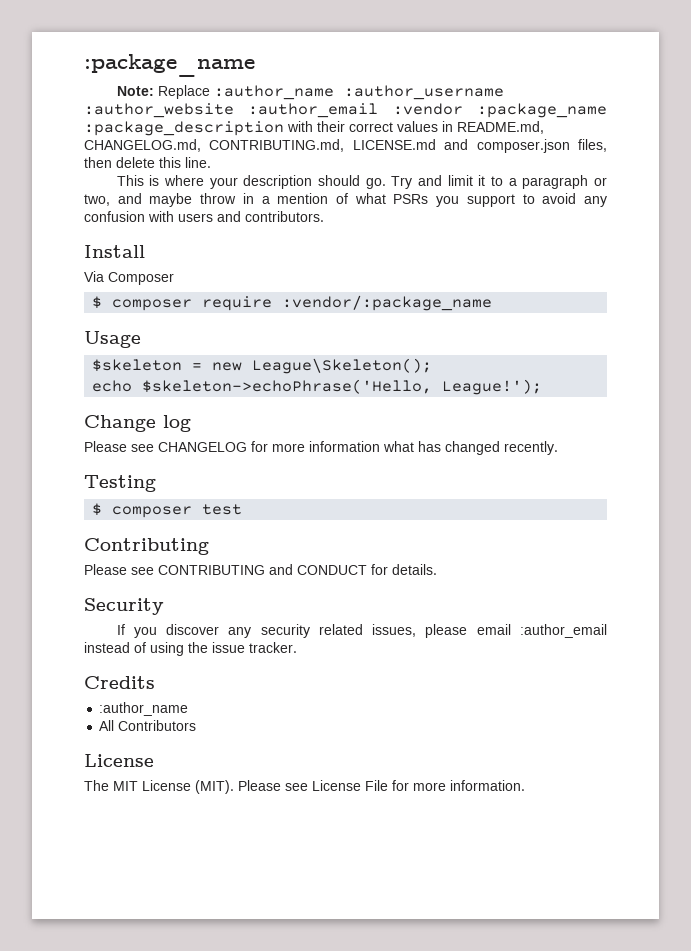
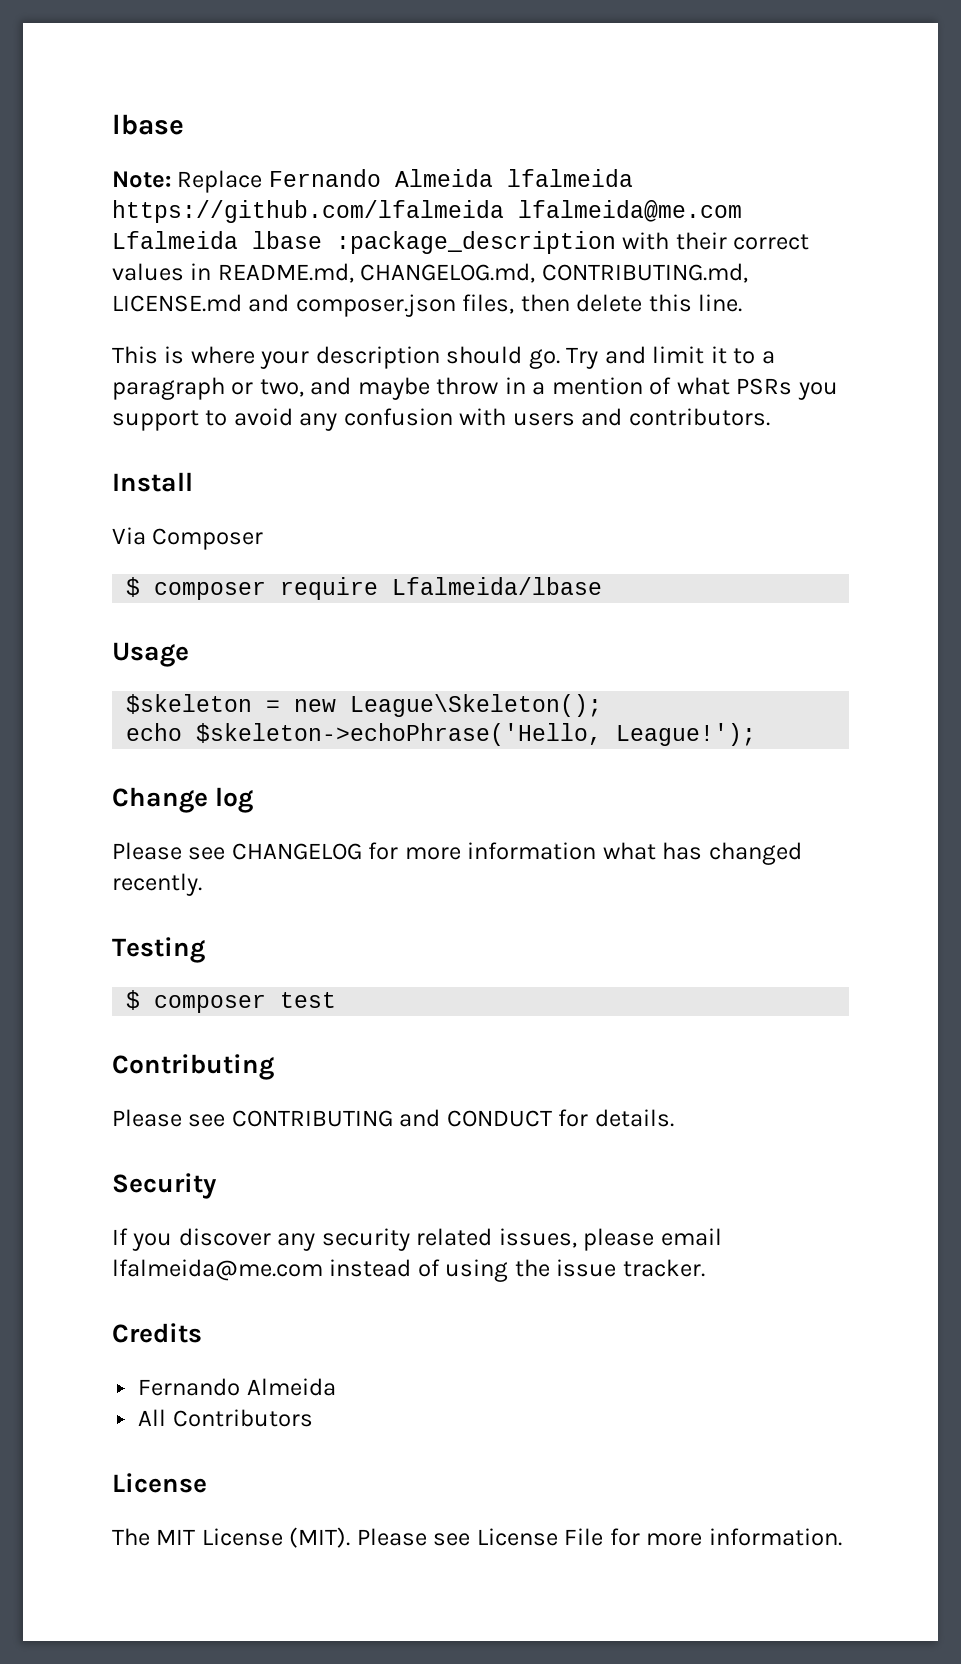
[84,54,255,77] :package_name -> [112,114,184,135] lbase
[213,85,504,100] [84,103,607,118] :author_name :author_username :author_website :author_email :vendor :package_name -> [268,169,633,187] [112,200,742,223] [112,231,322,249] Fernando Almeida lfalmeida https://github.com/lfalmeida lfalmeida@me.com Lfalmeida lbase
[282,295,493,311] :vendor/:package_name -> [392,577,603,595] Lfalmeida/lbase
[520,624,607,638] :author_email -> [112,1259,323,1281] lfalmeida@me.com
[99,702,189,716] :author_name -> [138,1378,336,1396] Fernando Almeida

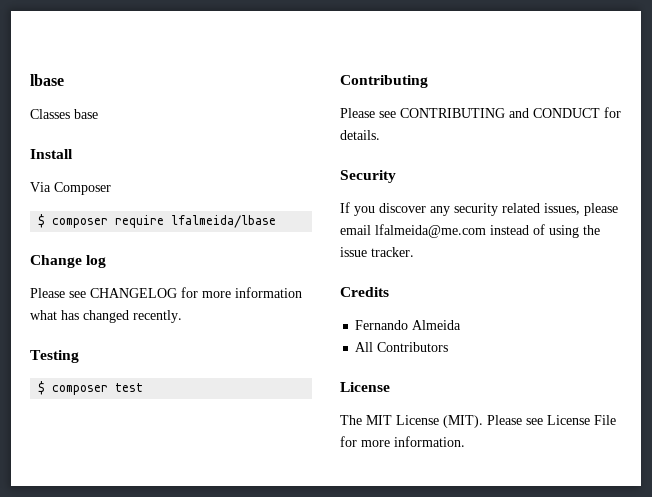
[112,169,633,193] [112,200,742,223] [112,231,810,254] [112,263,748,283] [112,294,743,317] [112,346,775,369] [112,377,838,400] [112,408,770,431] Note: Replace Fernando Almeida lfalmeida https://github.com/lfalmeida lfalmeida@me.com Lfalmeida lbase :package_description with their correct values in README.md, CHANGELOG.md, CONTRIBUTING.md, LICENSE.md and composer.json files, then delete this line. // This is where your description should go. Try and limit it to a paragraph or two, and maybe throw in a mention of what PSRs you support to avoid any confusion with users and contributors. -> [30,109,98,119] Classes base
[392,577,603,595] [112,642,189,667] [126,694,603,717] [126,723,757,746] Lfalmeida/lbase // Usage // $skeleton = new League\Skeleton(); // echo $skeleton->echoPhrase('Hello, League!'); -> [171,215,277,228] lfalmeida/lbase

